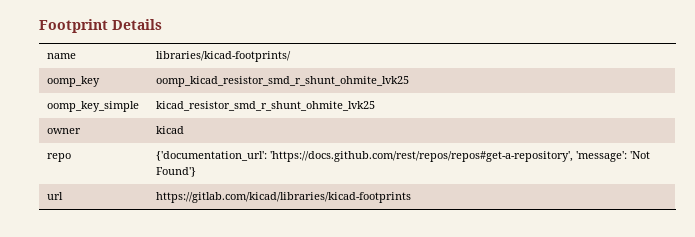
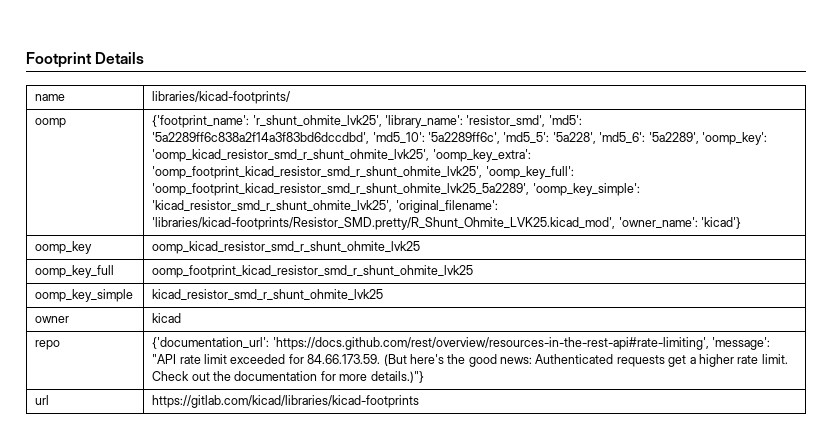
(292, 56) none -> [35,118,67,128] [152,115,582,128] [152,132,767,145] [152,149,531,162] [152,166,574,179] [152,183,640,196] [152,200,498,213] [152,217,742,230] // oomp | {'footprint_name': 'r_shunt_ohmite_lvk25', 'library_name': 'resistor_smd', 'md5': '5a2289ff6c838a2f14a3f83bd6dccdbd', 'md5_10': '5a2289ff6c', 'md5_5': '5a228', 'md5_6': '5a2289', 'oomp_key': 'oomp_kicad_resistor_smd_r_shunt_ohmite_lvk25', 'oomp_key_extra': 'oomp_footprint_kicad_resistor_smd_r_shunt_ohmite_lvk25', 'oomp_key_full': 'oomp_footprint_kicad_resistor_smd_r_shunt_ohmite_lvk25_5a2289', 'oomp_key_simple': 'kicad_resistor_smd_r_shunt_ohmite_lvk25', 'original_filename': 'libraries/kicad-footprints/Resistor_SMD.pretty/R_Shunt_Ohmite_LVK25.kicad_mod', 'owner_name': 'kicad'}
(410, 81) none -> [35,265,115,278] [152,265,474,278] // oomp_key_full | oomp_footprint_kicad_resistor_smd_r_shunt_ohmite_lvk25
[270,151,651,162] [156,167,197,177] 'https://docs.github.com/rest/repos/repos#get-a-repository', 'message': 'Not Found'} -> [272,337,771,350] [152,354,788,367] [152,371,424,383] 'https://docs.github.com/rest/overview/resources-in-the-rest-api#rate-limiting', 'message': "API rate limit exceeded for 84.66.173.59. (But here's the good news: Authenticated requests get a higher rate limit. Check out the documentation for more details.)"}

